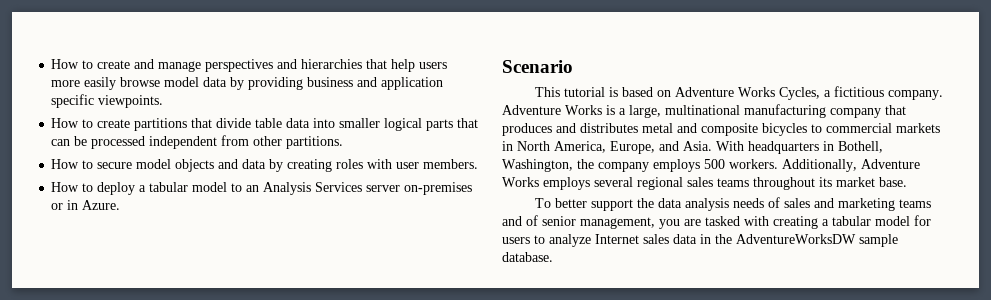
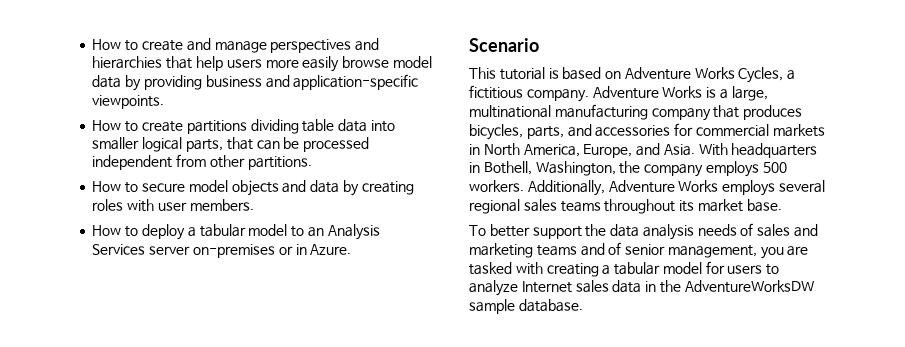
[381,77,444,90] [51,94,95,108] application specific -> [293,74,419,90] application-specific
[191,118,252,128] that divide -> [250,119,299,134] dividing
[426,119,454,131] parts -> [185,139,223,152] parts,
[556,123,822,136] and distributes metal and composite bicycles to -> [469,123,694,140] bicycles, parts, and accessories for

